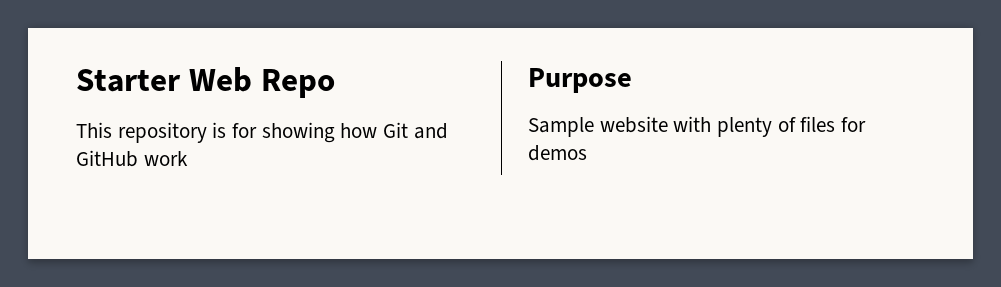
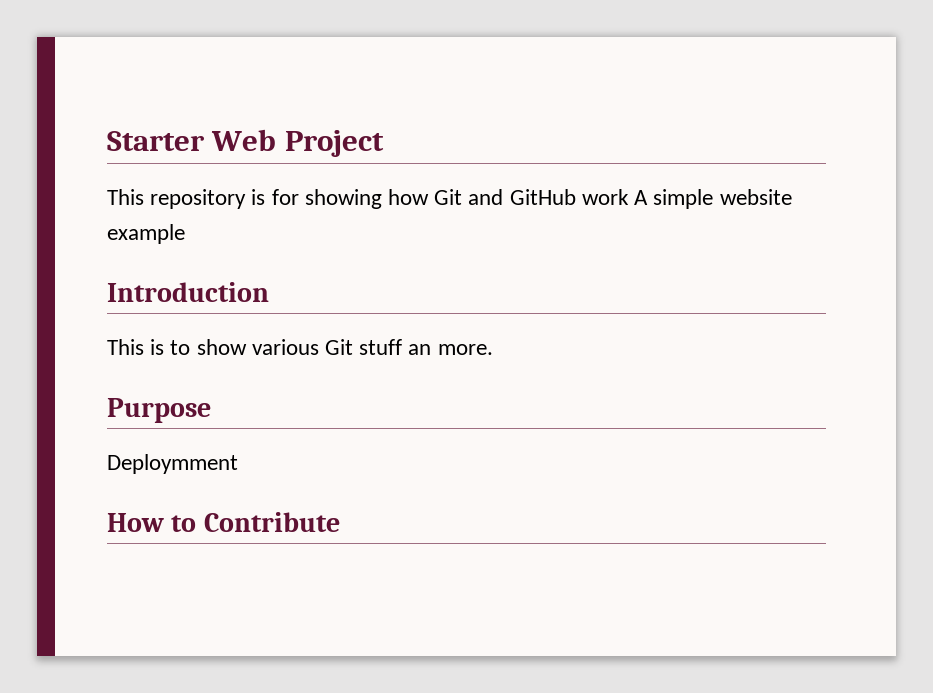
[260,69,335,98] Repo -> [284,130,384,157] Project
[528,68,632,93] [528,116,867,137] [528,145,587,161] // Purpose // Sample website with plenty of files for demos -> [634,189,792,209] [107,224,185,244] [107,282,269,302] [107,339,493,355] [107,398,211,423] [107,454,238,474] [107,512,340,532] A simple website example // Introduction // This is to show various Git stuff an more. // Purpose // Deploymment // How to Contribute

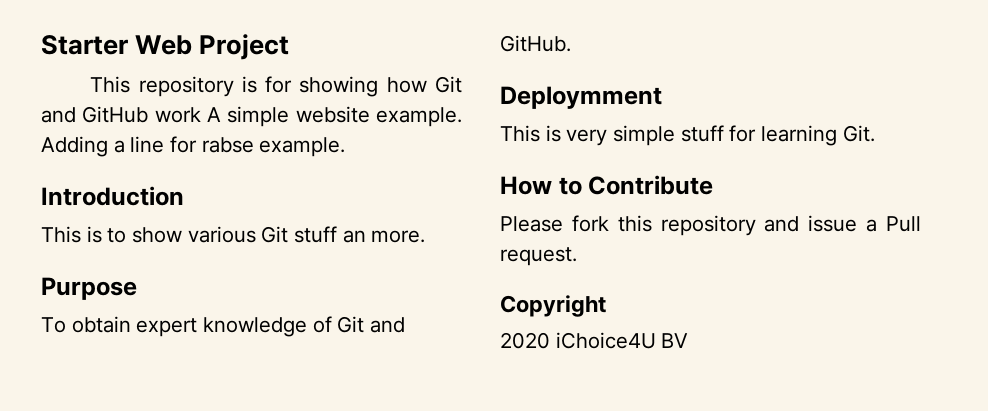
[107,224,185,244] example -> [376,107,463,127] [41,136,346,157] example. Adding a line for rabse example.
[107,454,238,474] [107,512,340,532] Deploymment // How to Contribute -> [41,316,406,337] [500,35,571,52] [500,86,662,109] [500,125,875,146] [500,175,714,195] [500,215,921,236] [500,247,577,266] [500,295,606,317] [500,332,689,349] To obtain expert knowledge of Git and GitHub. // Deploymment // This is very simple stuff for learning Git. // How to Contribute // Please fork this repository and issue a Pull request. // Copyright // 2020 iChoice4U BV

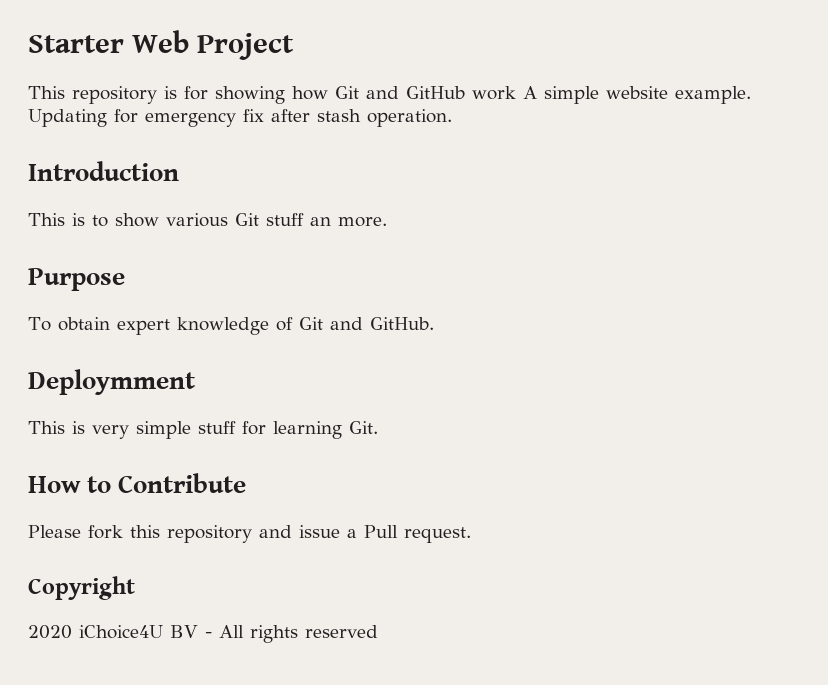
[41,136,346,157] Adding a line for rabse example. -> [28,109,452,127] Updating for emergency fix after stash operation.
(689, 340) none -> [205,625,378,643] - All rights reserved

